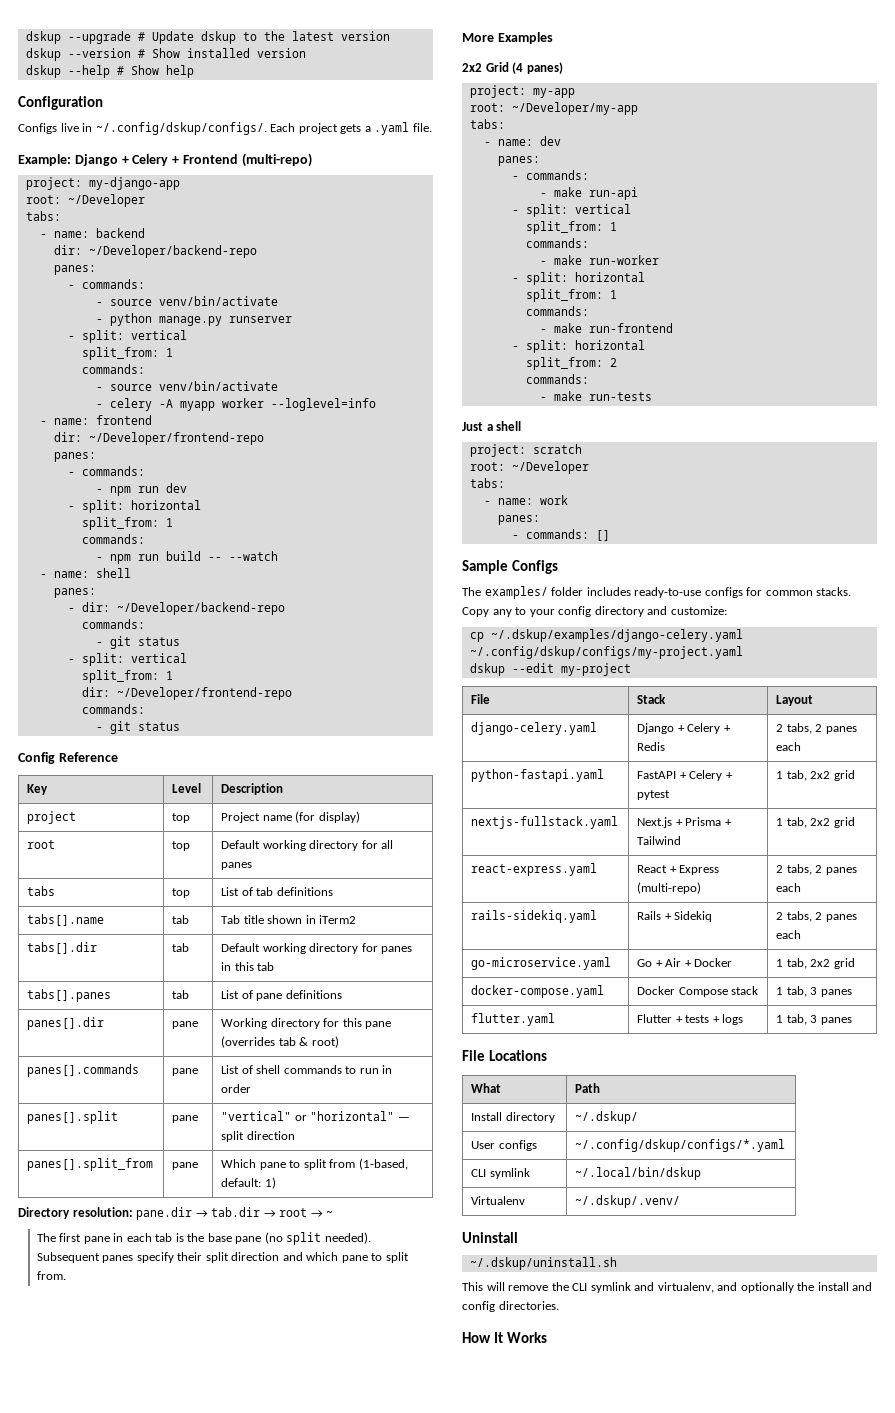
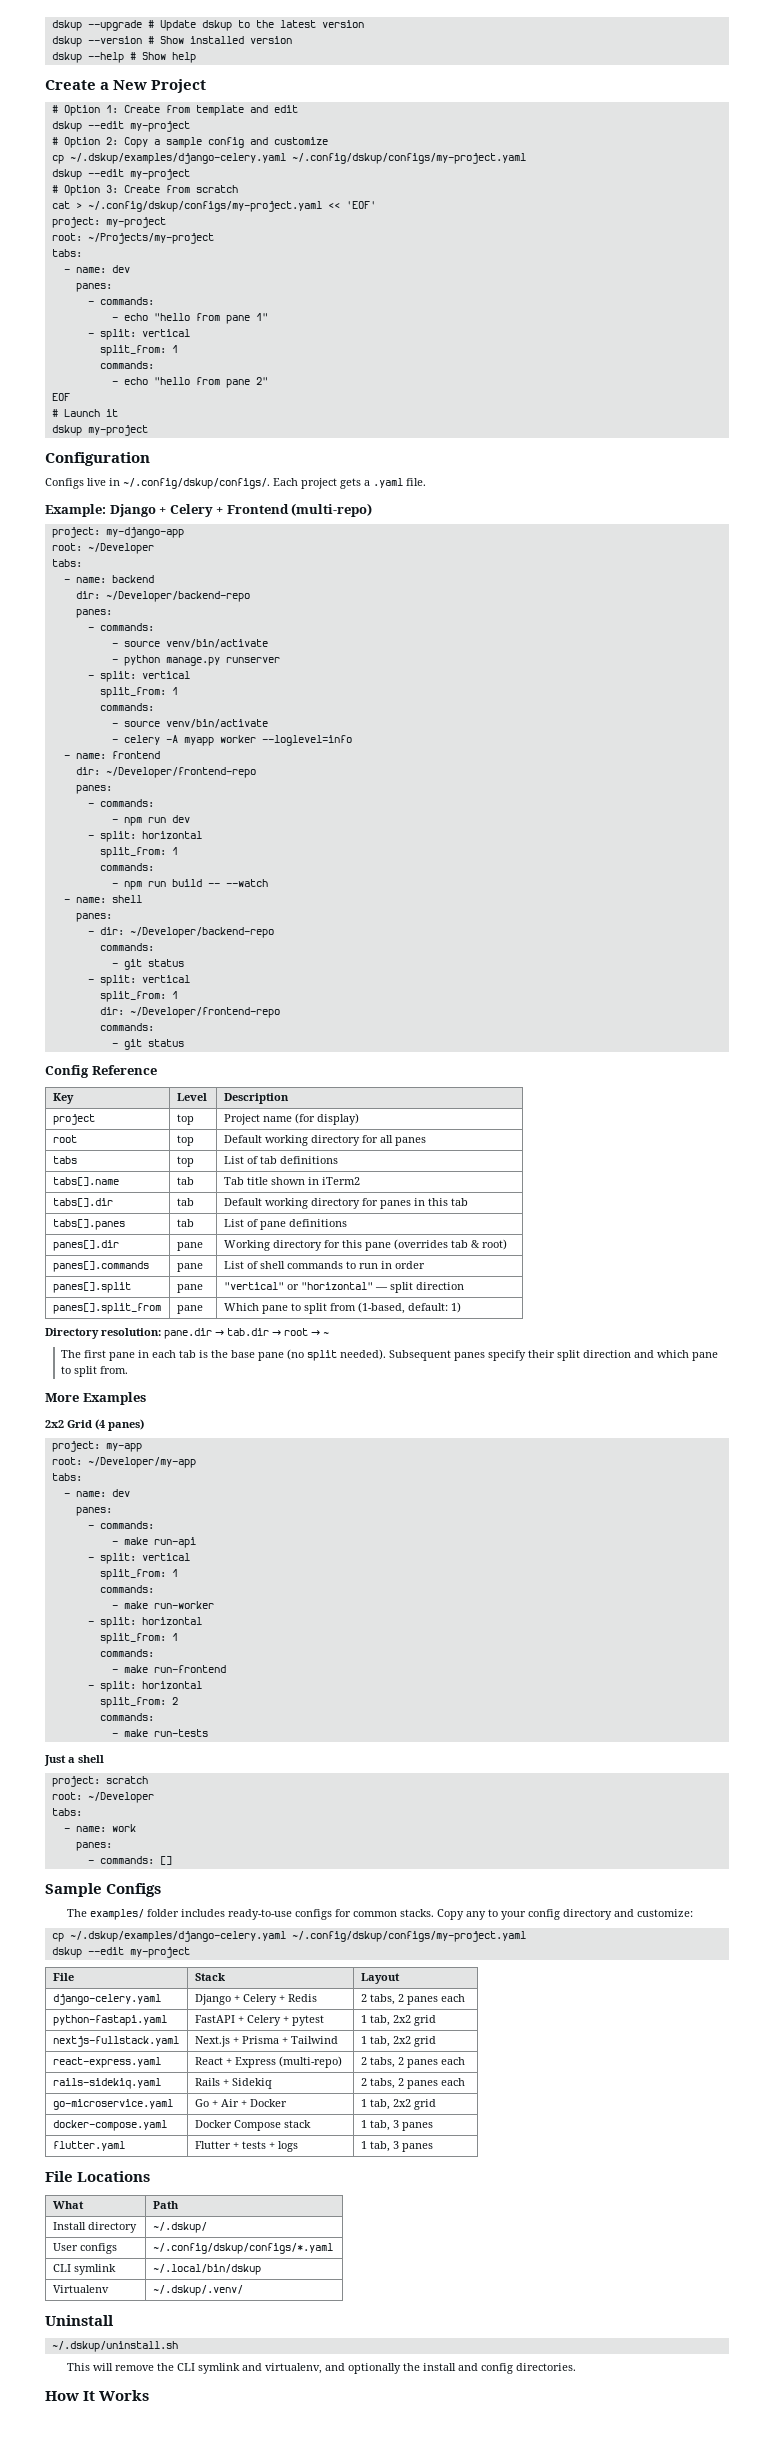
(194, 71) none -> [45,79,207,93] [51,105,298,116] [51,121,190,132] [51,137,328,148] [51,153,526,164] [51,169,190,180] [51,185,238,196] [51,201,376,212] [51,217,166,228] [51,233,214,244] [51,249,82,257] [63,265,130,273] [75,283,112,292] [87,297,154,305] [111,313,268,324] [87,329,190,340] [99,345,178,356] [99,361,154,369] [111,377,268,388] [51,393,70,401] [51,409,118,417] [51,425,148,436] // Create a New Project // # Option 1: Create from template and edit // dskup --edit my-project // # Option 2: Copy a sample config and customize // cp ~/.dskup/examples/django-celery.yaml ~/.config/dskup/configs/my-project.yaml // dskup --edit my-project // # Option 3: Create from scratch // cat > ~/.config/dskup/configs/my-project.yaml << 'EOF' // project: my-project // root: ~/Projects/my-project // tabs: // - name: dev // panes: // - commands: // - echo "hello from pane 1" // - split: vertical // split_from: 1 // commands: // - echo "hello from pane 2" // EOF // # Launch it // dskup my-project

